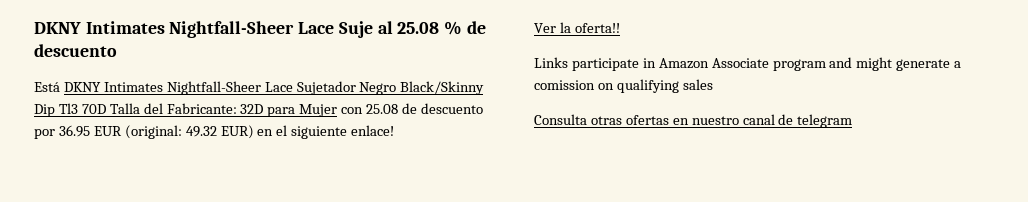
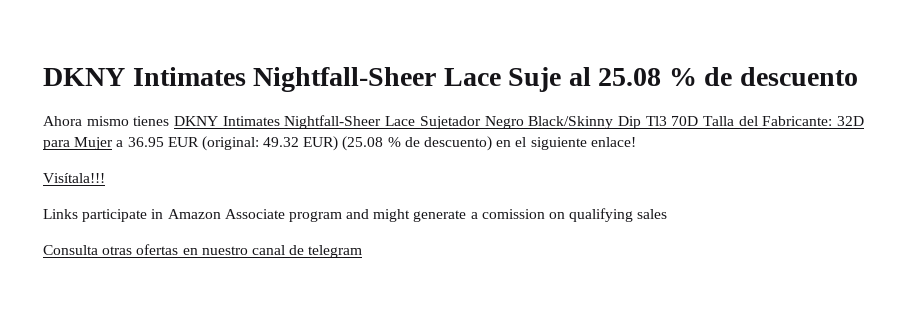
[34,82,60,92] Está -> [43,116,170,126] Ahora mismo tienes
[341,103,483,114] [34,129,55,139] con 25.08 de descuento por -> [116,140,124,147] a
(254, 132) none -> [342,136,493,151] (25.08 % de descuento)
[534,22,620,33] Ver la oferta!! -> [43,173,105,183] Visítala!!!

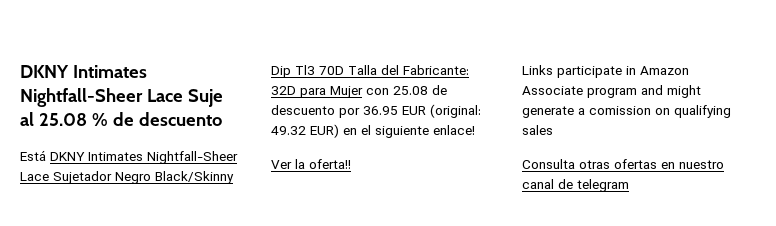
[43,116,170,126] Ahora mismo tienes -> [20,150,46,161] Está
[116,140,124,147] a -> [366,85,447,95] [271,105,360,118] con 25.08 de descuento por
[342,136,493,151] (25.08 % de descuento) -> (339, 131) none
[43,173,105,183] Visítala!!! -> [271,159,351,169] Ver la oferta!!

